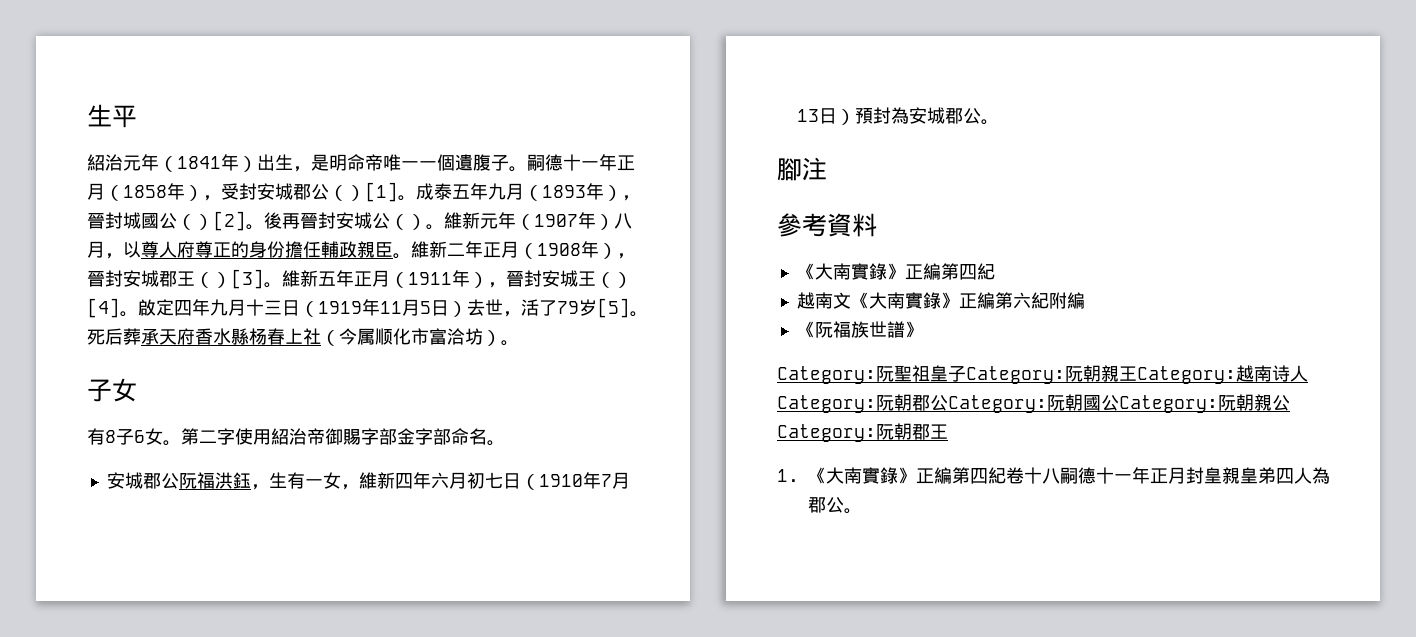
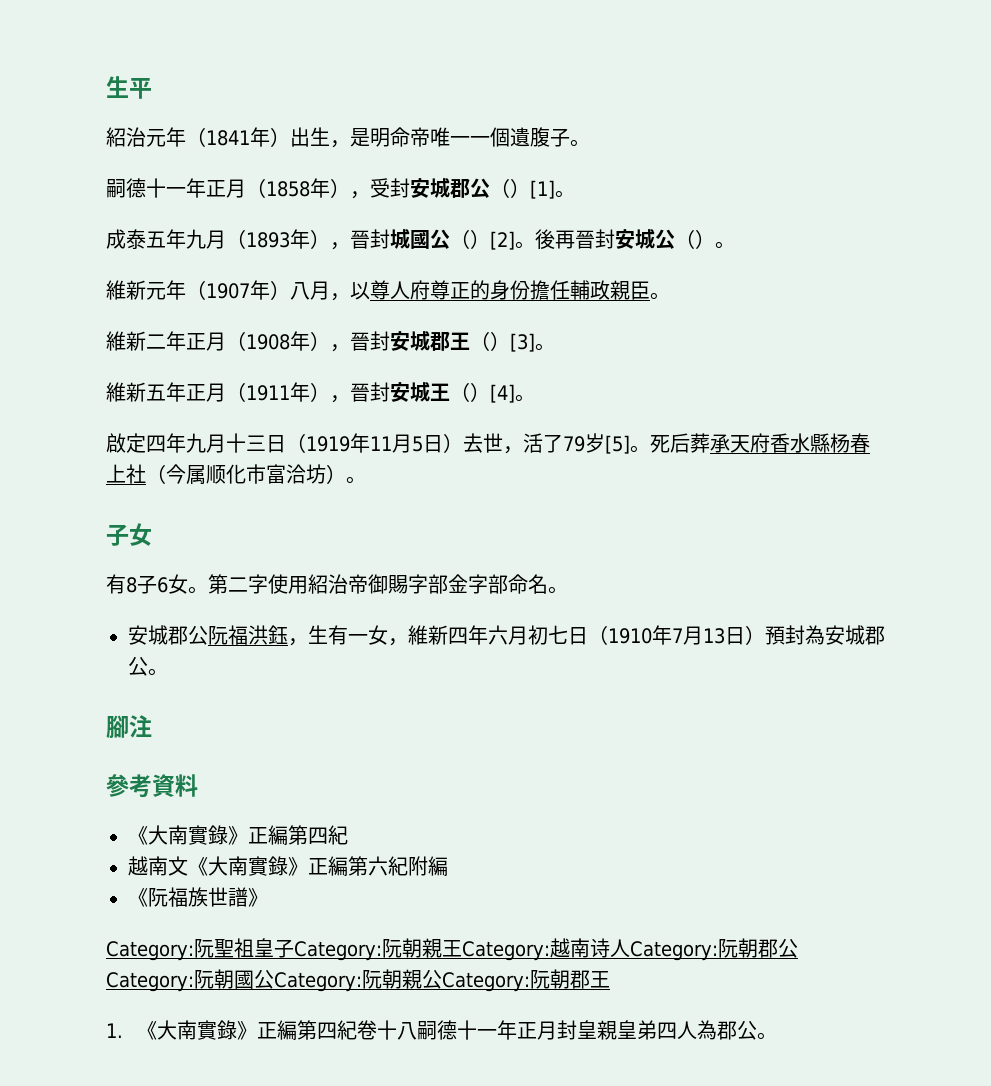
(527, 169) none -> (590, 143) //
(416, 198) none -> (575, 194) //
(444, 227) none -> (735, 245) //
(411, 256) none -> (670, 296) //
(282, 285) none -> (555, 347) //
(138, 314) none -> (535, 398) //

